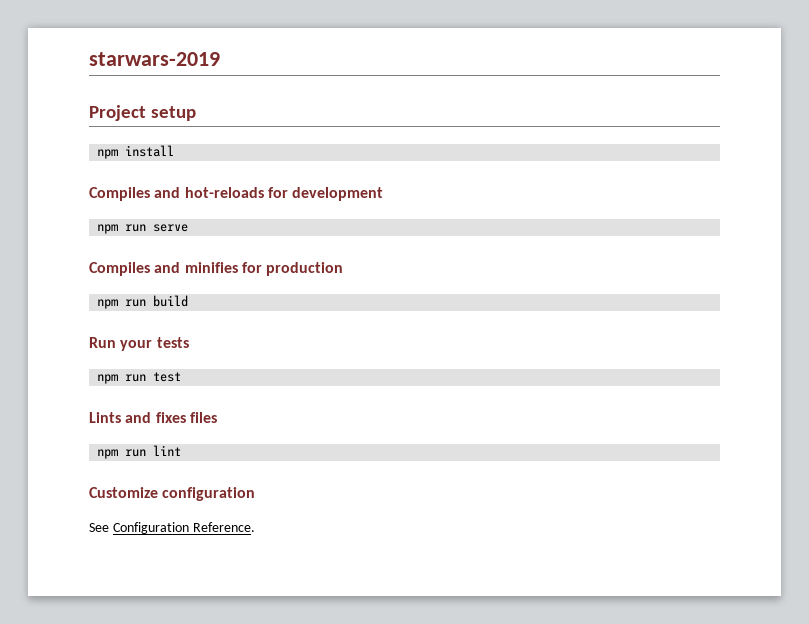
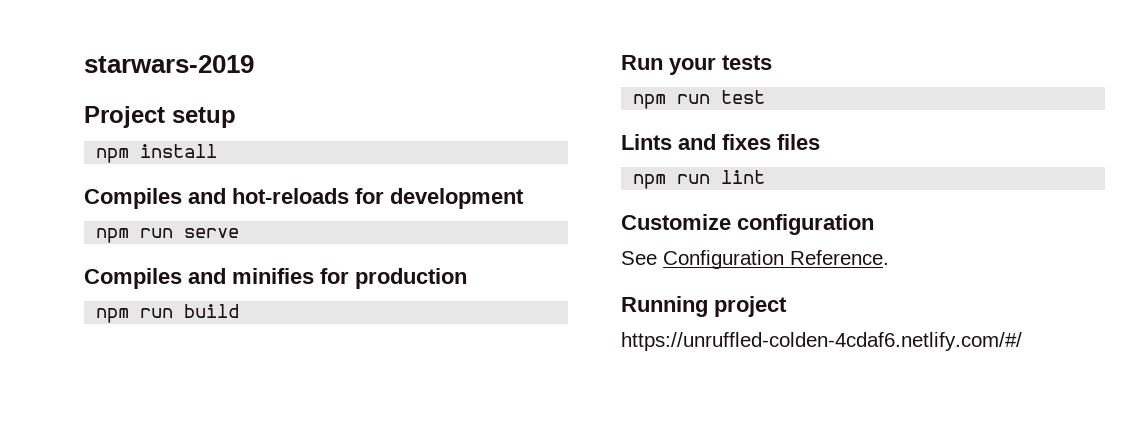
(255, 527) none -> [621,296,787,317] [621,332,1022,351] // Running project // https://unruffled-colden-4cdaf6.netlify.com/#/

